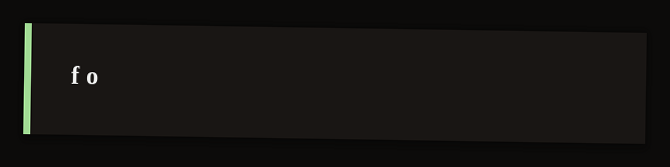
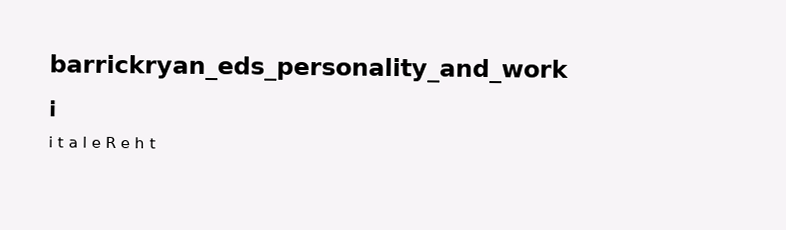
[70,65,99,85] f o -> [49,54,569,84] [48,100,57,117] [48,136,156,149] barrickryan_eds_personality_and_work // i // i t a l e R e h t

